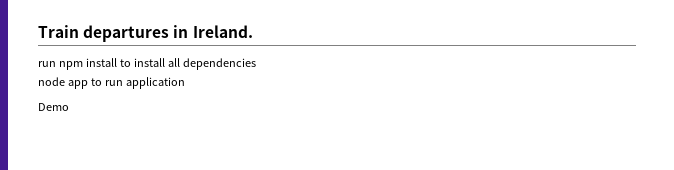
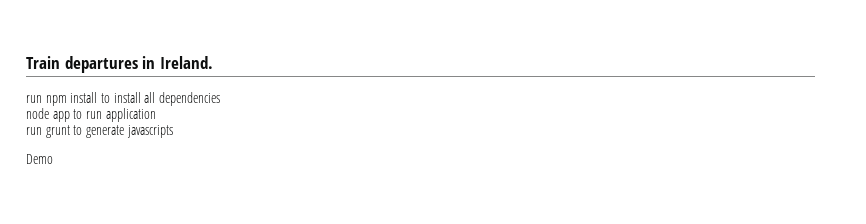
(185, 83) none -> [26,125,173,138] // run grunt to generate javascripts

